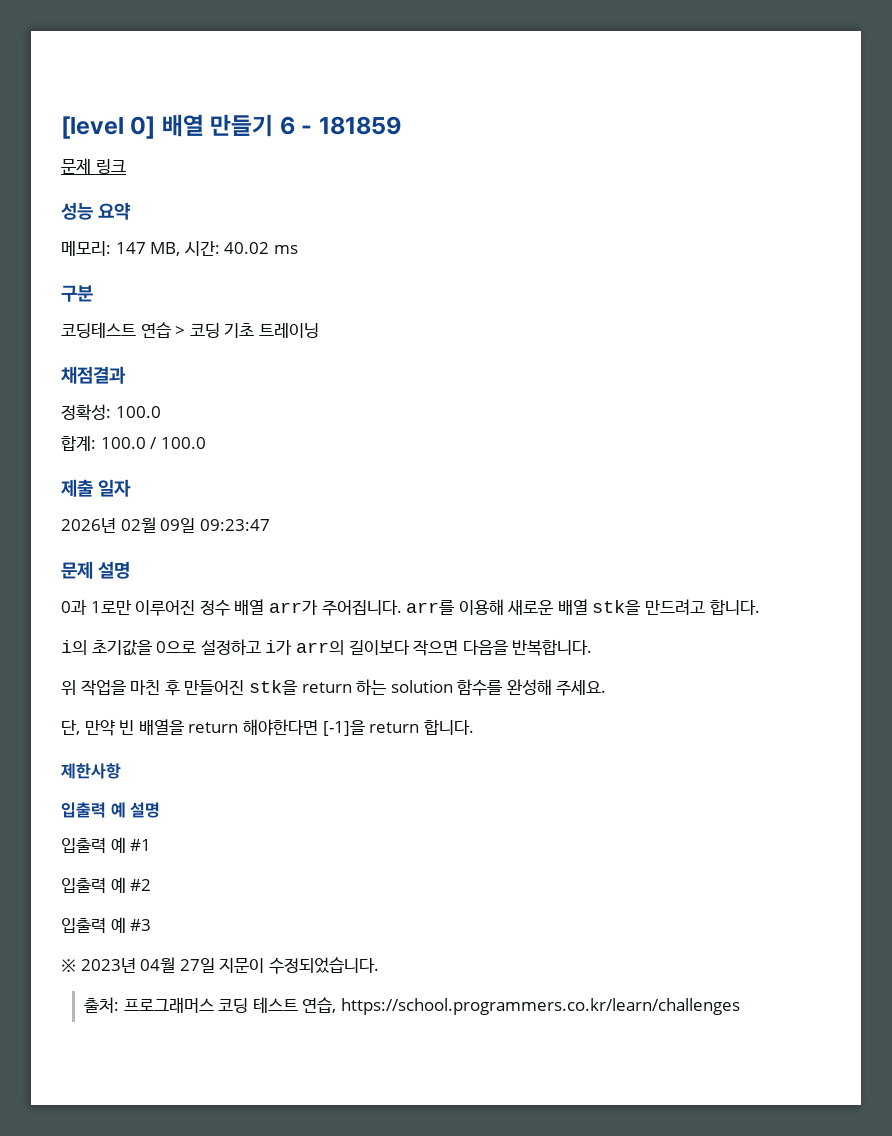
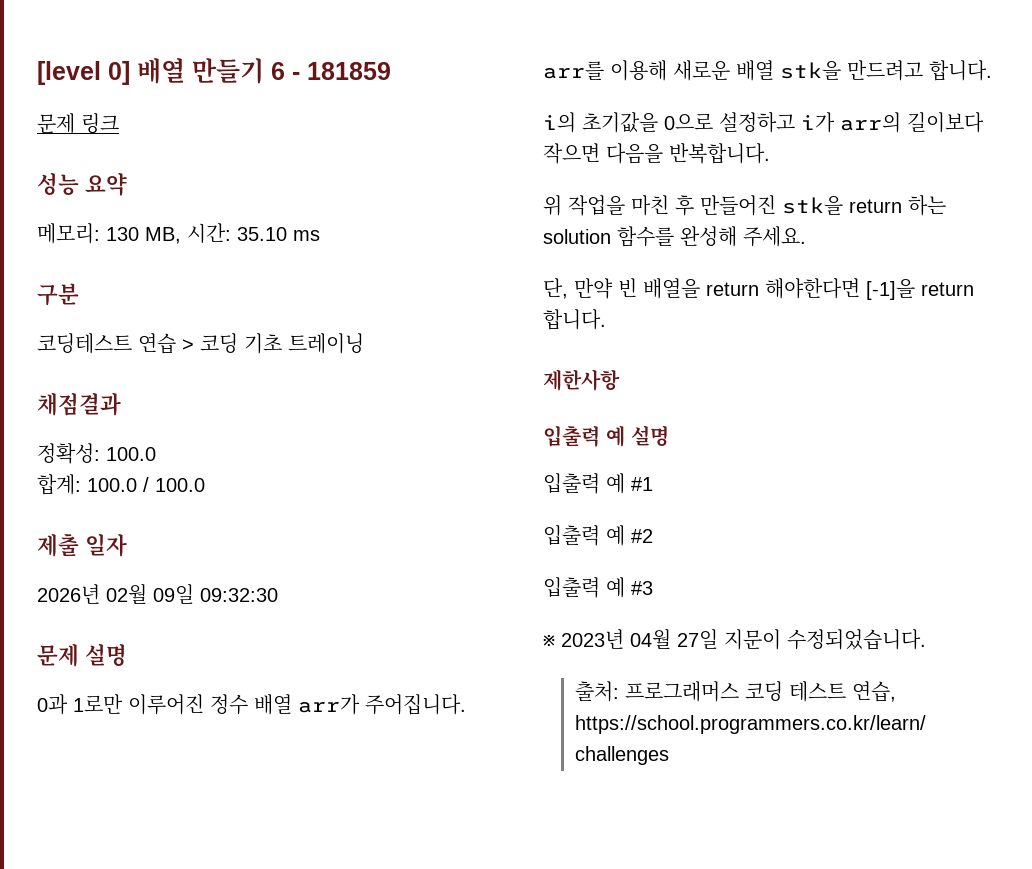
[115,242,146,254] 147 -> [106,227,139,241] 130
[224,242,270,254] 40.02 -> [237,227,287,241] 35.10
[199,519,270,531] 09:23:47 -> [200,588,278,602] 09:32:30

